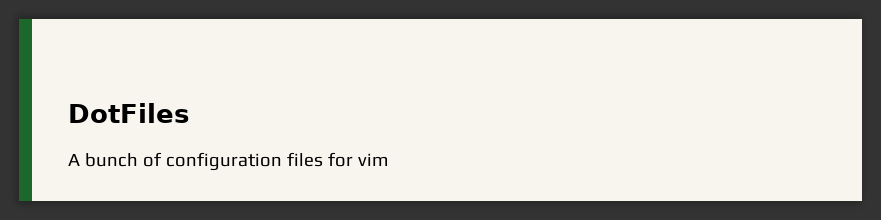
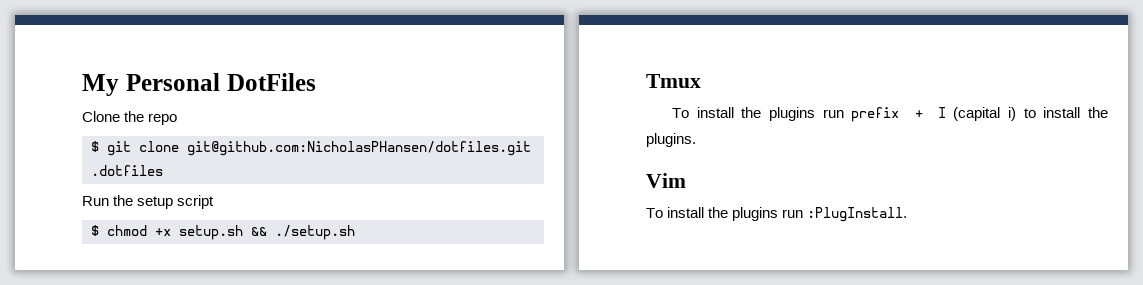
(68, 113) none -> [82,73,220,96] My Personal
[68,152,388,171] A bunch of configuration files for vim -> [82,111,178,125] [91,141,531,156] [91,165,163,176] [82,195,215,209] [91,225,355,240] [646,74,701,88] [672,107,1108,122] [646,133,696,147] [646,173,686,188] [646,207,908,222] Clone the repo // $ git clone git@github.com:NicholasPHansen/dotfiles.git .dotfiles // Run the setup script // $ chmod +x setup.sh && ./setup.sh // Tmux // To install the plugins run prefix + I (capital i) to install the plugins. // Vim // To install the plugins run :PlugInstall.

